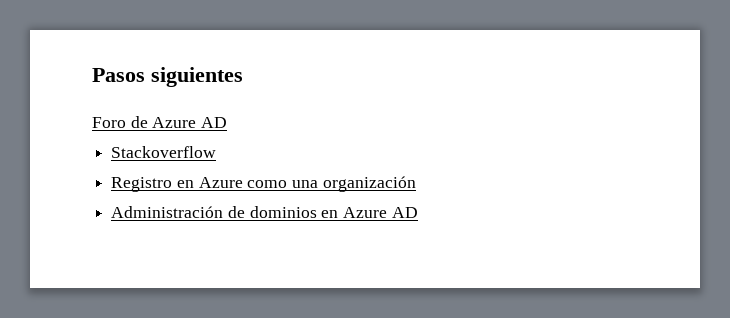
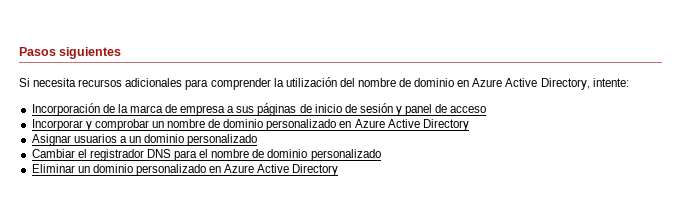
[92,116,228,128] [111,146,217,158] [111,176,416,192] [111,206,418,218] Foro de Azure AD // Stackoverflow // Registro en Azure como una organización // Administración de dominios en Azure AD -> [19,77,629,90] [31,103,487,116] [31,119,469,131] [31,134,258,146] [31,149,381,161] [31,164,339,176] Si necesita recursos adicionales para comprender la utilización del nombre de dominio en Azure Active Directory, intente: // Incorporación de la marca de empresa a sus páginas de inicio de sesión y panel de acceso // Incorporar y comprobar un nombre de dominio personalizado en Azure Active Directory // Asignar usuarios a un dominio personalizado // Cambiar el registrador DNS para el nombre de dominio personalizado // Eliminar un dominio personalizado en Azure Active Directory

